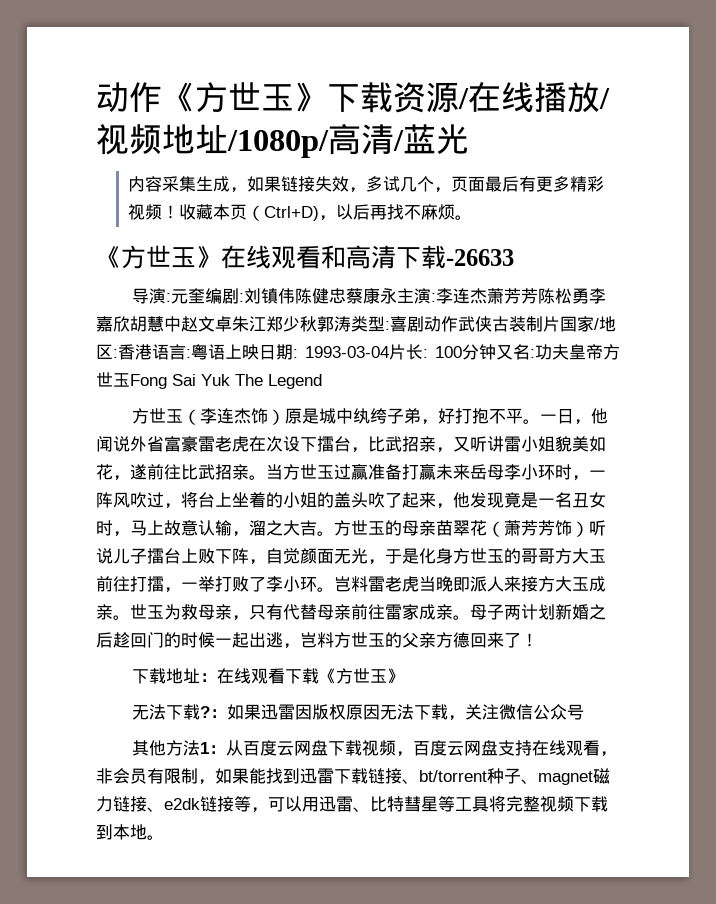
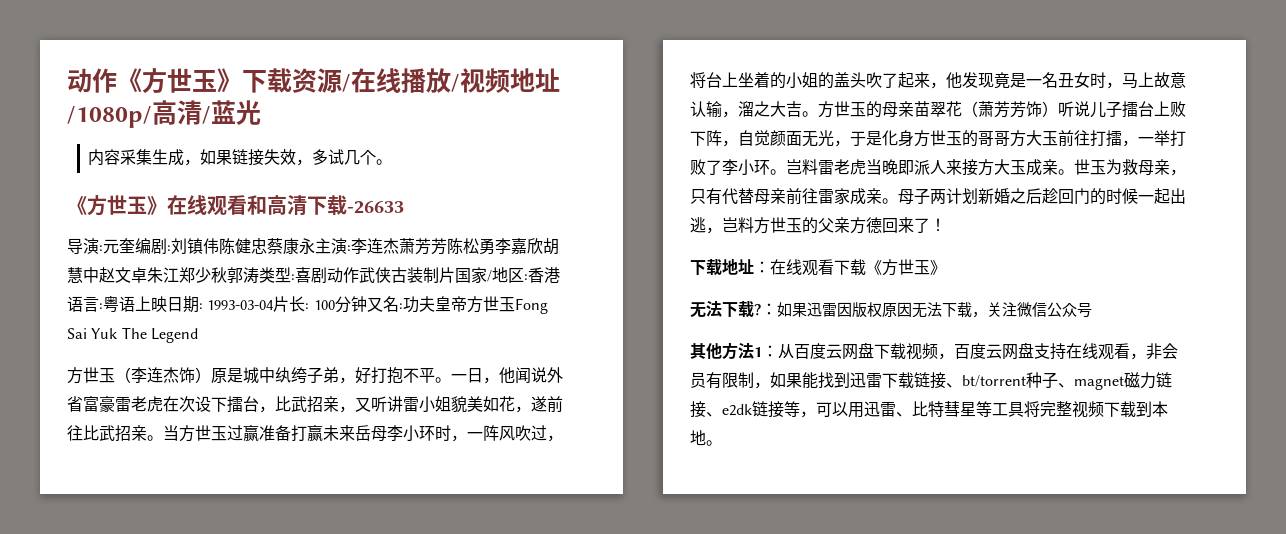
[434,176,605,193] [128,204,456,221] ，页面最后有更多精彩视频！收藏本页（Ctrl+D)，以后再找不麻烦 -> (377, 157) none

